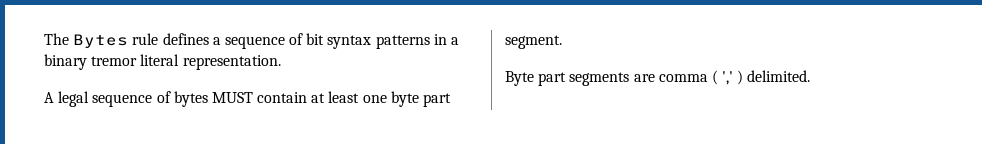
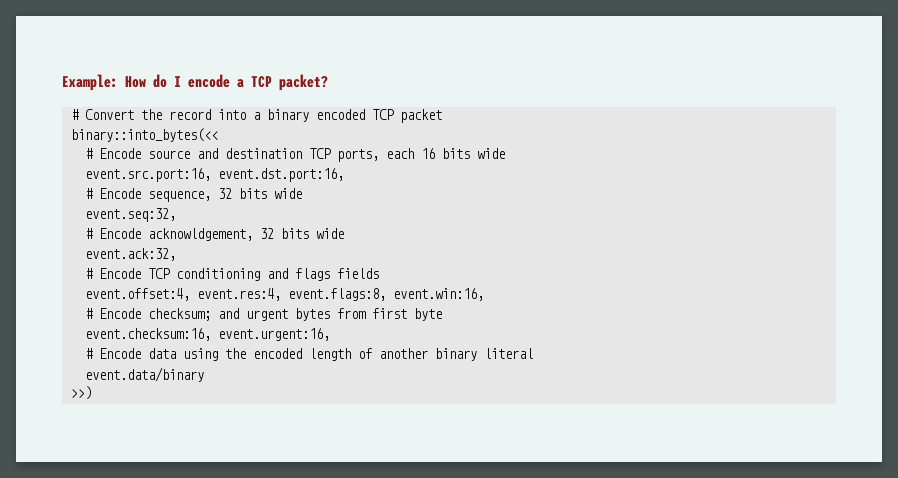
[44,33,460,49] [44,54,281,70] [44,91,452,107] [505,35,562,49] [505,70,811,86] The Bytes rule defines a sequence of bit syntax patterns in a binary tremor literal representation. // A legal sequence of bytes MUST contain at least one byte part segment. // Byte part segments are comma ( ',' ) delimited. -> [62,74,328,91] [70,109,442,123] [70,128,218,142] [84,148,505,162] [84,168,344,182] [84,188,302,202] [84,208,176,222] [84,228,344,241] [84,248,176,261] [84,268,379,281] [84,288,484,301] [84,308,442,321] [84,328,330,341] [84,348,533,361] [84,367,204,382] [70,386,92,400] Example: How do I encode a TCP packet? // # Convert the record into a binary encoded TCP packet // binary::into_bytes(<< // # Encode source and destination TCP ports, each 16 bits wide // event.src.port:16, event.dst.port:16, // # Encode sequence, 32 bits wide // event.seq:32, // # Encode acknowldgement, 32 bits wide // event.ack:32, // # Encode TCP conditioning and flags fields // event.offset:4, event.res:4, event.flags:8, event.win:16, // # Encode checksum; and urgent bytes from first byte // event.checksum:16, event.urgent:16, // # Encode data using the encoded length of another binary literal // event.data/binary // >>)

